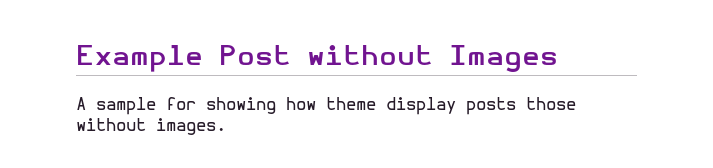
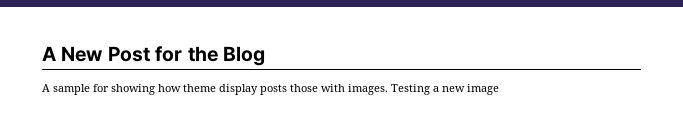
[76,45,558,72] Example Post without Images -> [42,46,265,66] A New Post for the Blog
[76,118,226,135] without images. -> [321,84,499,95] with images. Testing a new image

